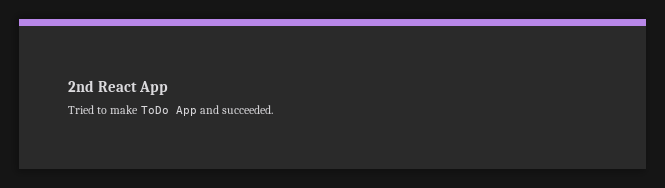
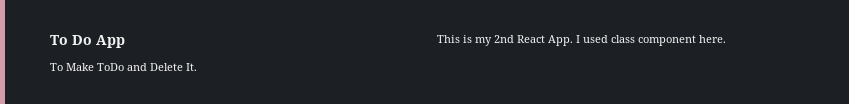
[68,80,169,95] [68,105,274,116] 2nd React App // Tried to make ToDo App and succeeded. -> [50,35,125,48] [50,63,197,71] [437,35,726,46] To Do App // To Make ToDo and Delete It. // This is my 2nd React App. I used class component here.

